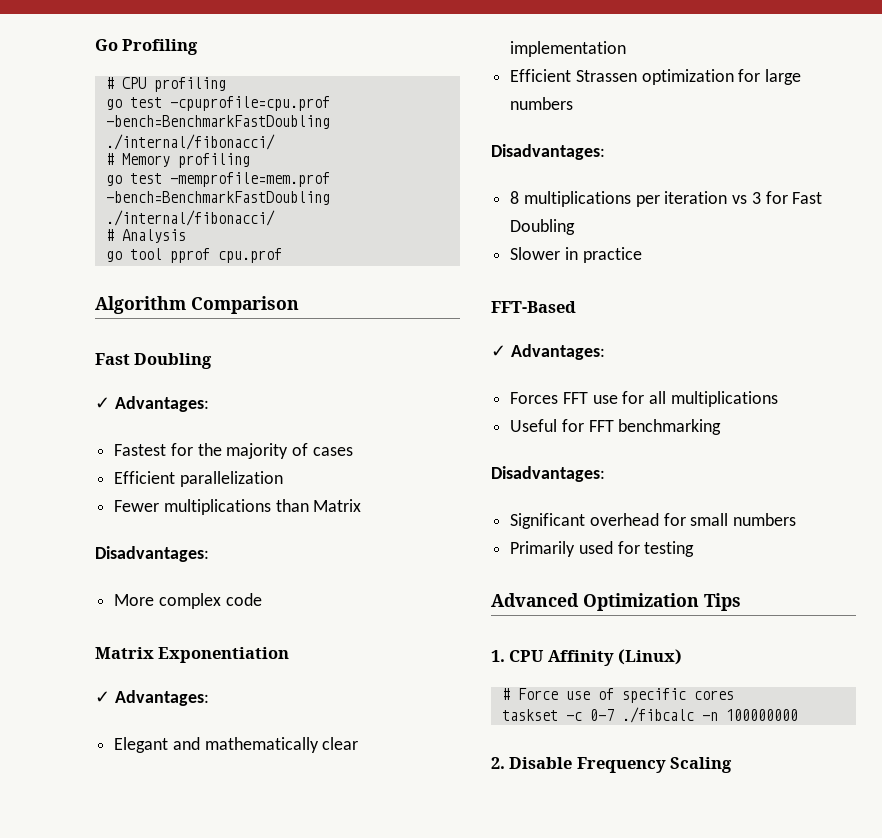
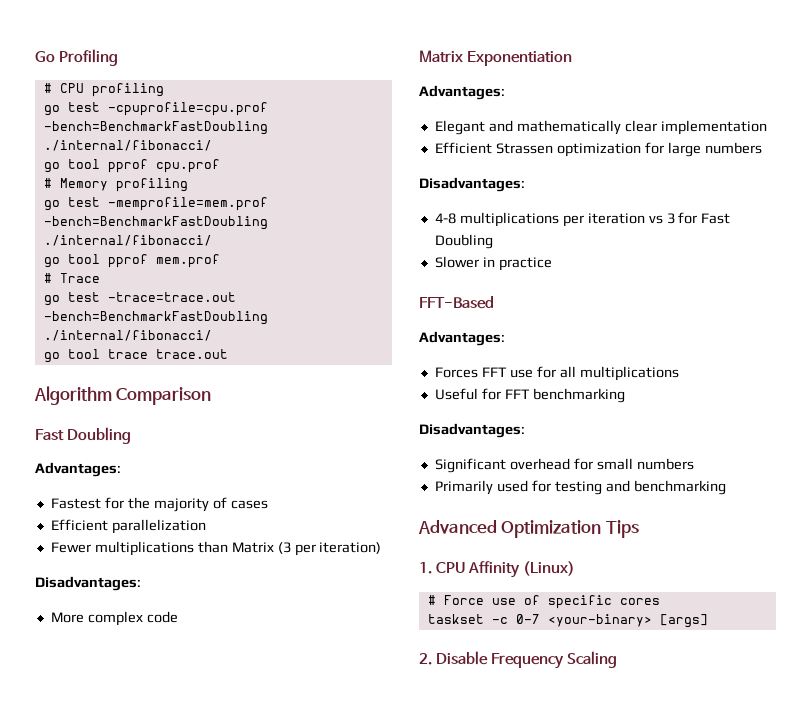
(275, 142) none -> [43,159,220,173] // go tool pprof cpu.prof
[105,229,186,243] [105,248,282,263] # Analysis // go tool pprof cpu.prof -> [43,254,220,268] [43,273,100,283] [43,292,236,306] [43,311,268,325] [43,330,212,341] [43,349,228,363] go tool pprof mem.prof // # Trace // go test -trace=trace.out -bench=BenchmarkFastDoubling ./internal/fibonacci/ // go tool trace trace.out
[95,397,110,409] ✓ -> (131, 435) none
(362, 505) none -> [277,542,382,556] (3 per iteration)
[95,691,110,703] ✓ -> (572, 58) none
[510,191,520,204] 8 -> [434,213,456,224] 4-8
[491,345,506,357] ✓ -> (494, 302) none
(695, 549) none -> [605,480,726,495] and benchmarking
[621,707,798,723] ./fibcalc -n 100000000 -> [547,614,708,628] <your-binary> [args]

